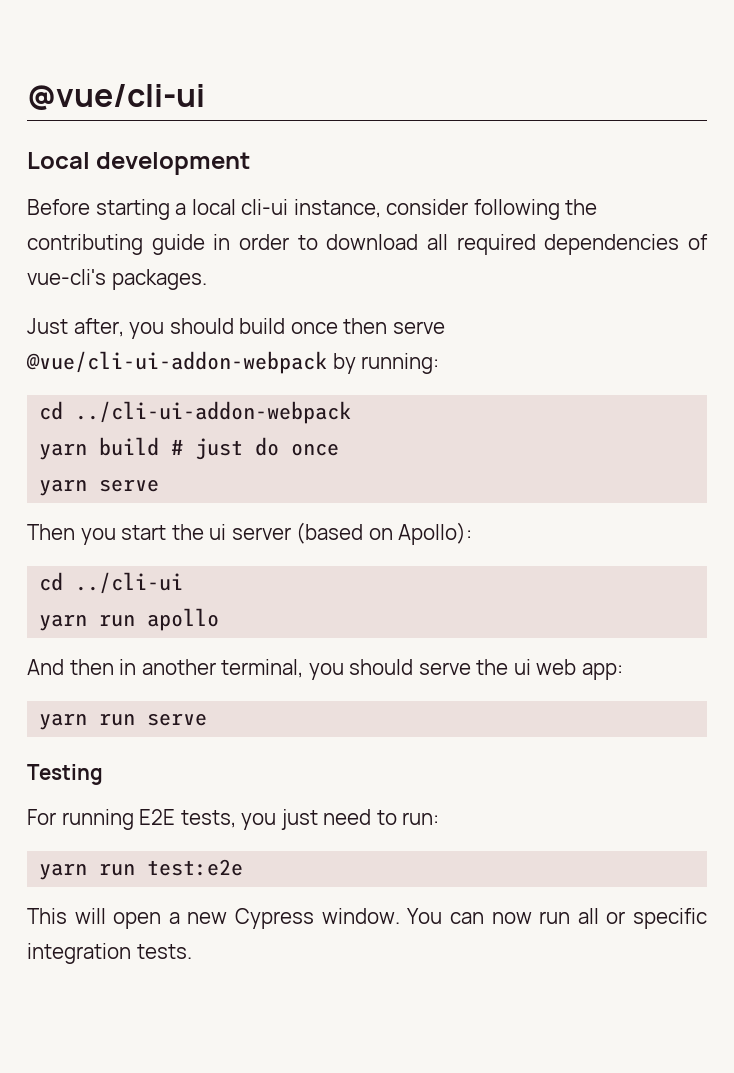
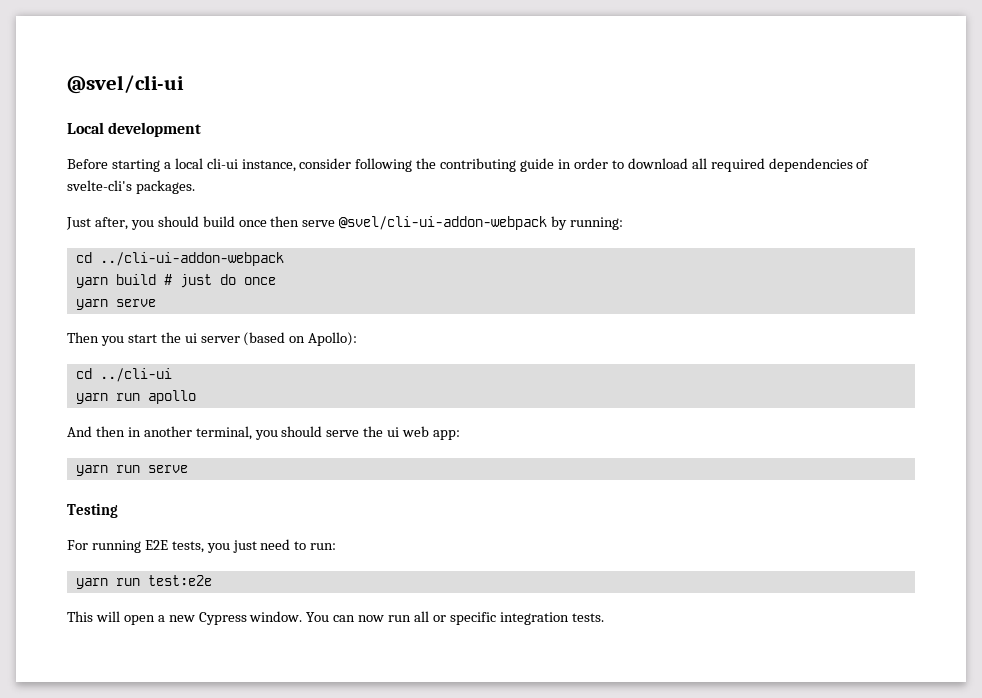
[27,84,205,110] @vue/cli-ui -> [67,75,184,94] @svel/cli-ui
[27,269,106,285] vue-cli's -> [67,180,132,191] svelte-cli's
[26,351,327,374] @vue/cli-ui-addon-webpack -> [339,216,548,230] @svel/cli-ui-addon-webpack

